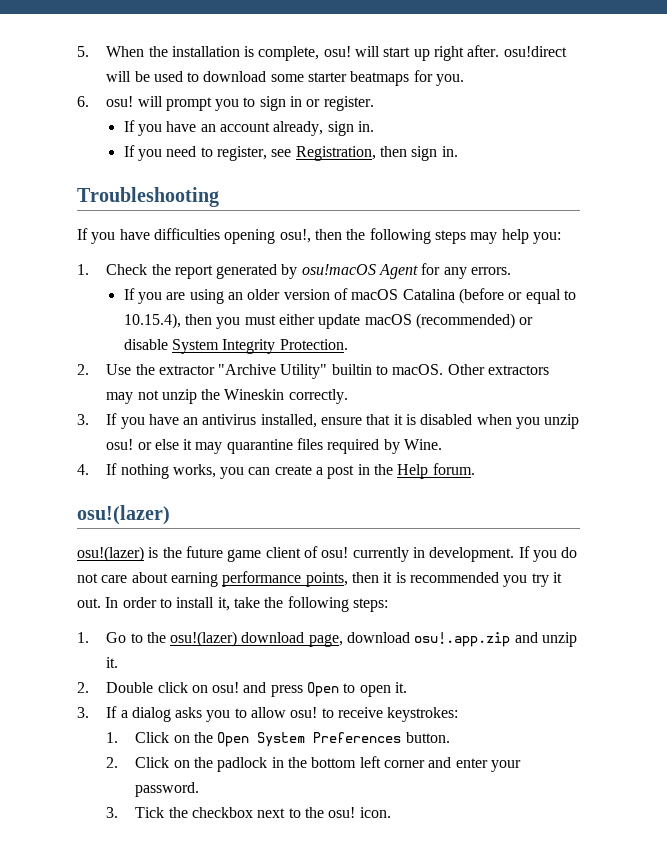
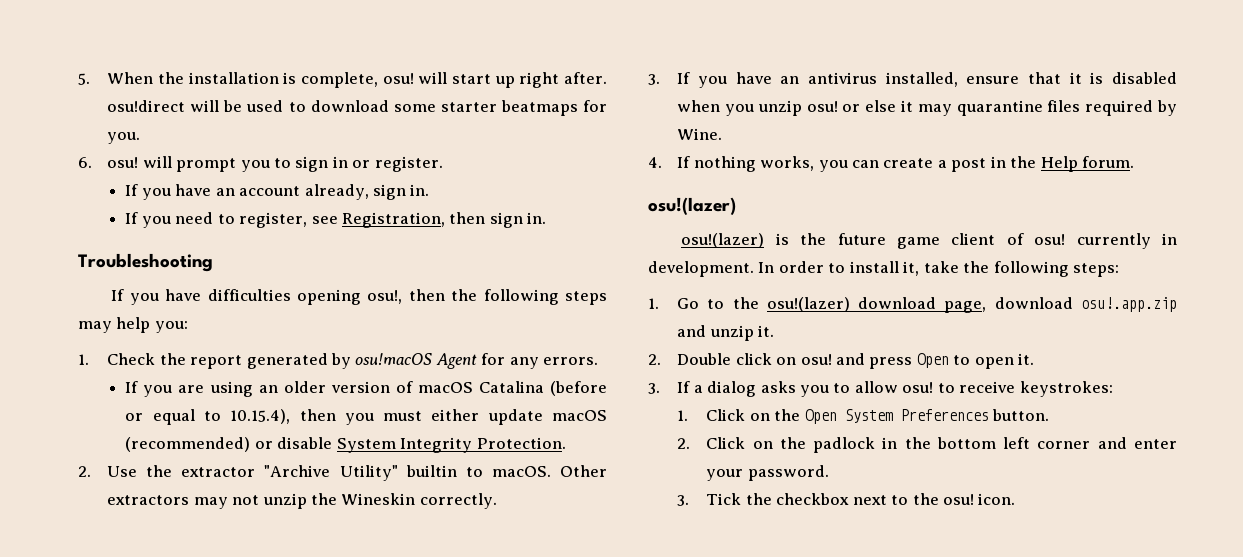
[518,546,578,562] [77,571,562,587] [77,598,101,608] If you do not care about earning performance points, then it is recommended you try it out. -> (754, 269) none

